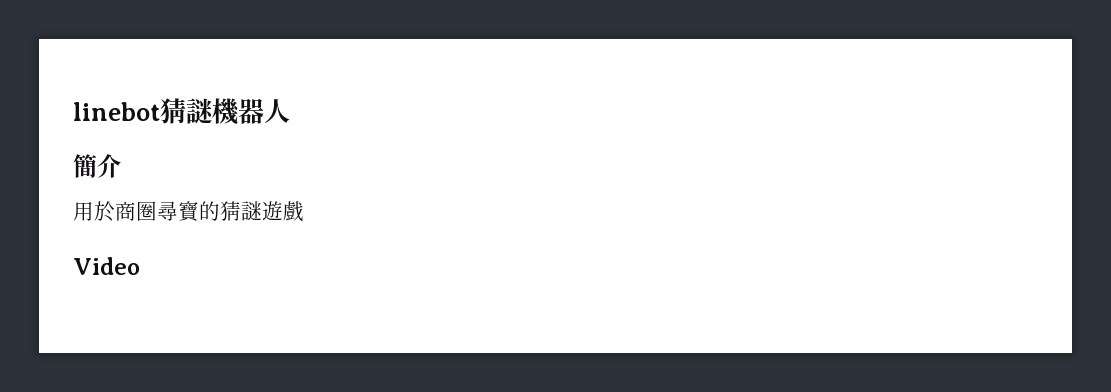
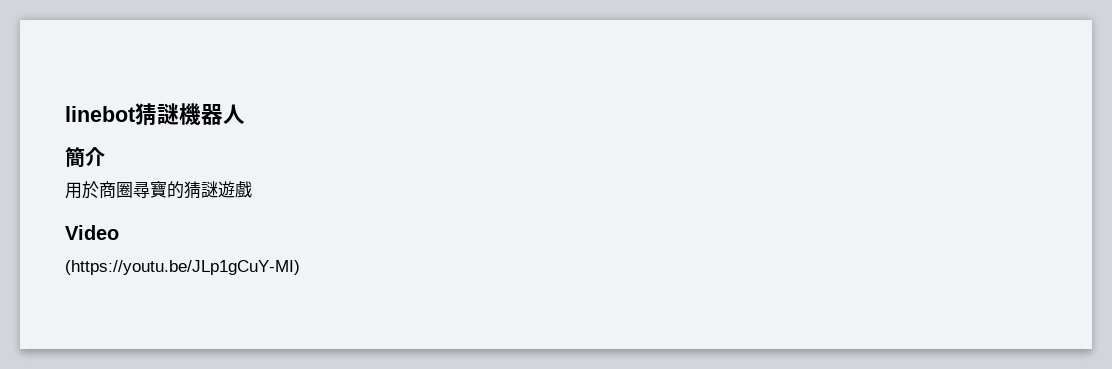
(140, 266) none -> [65,260,300,275] // (https://youtu.be/JLp1gCuY-MI)

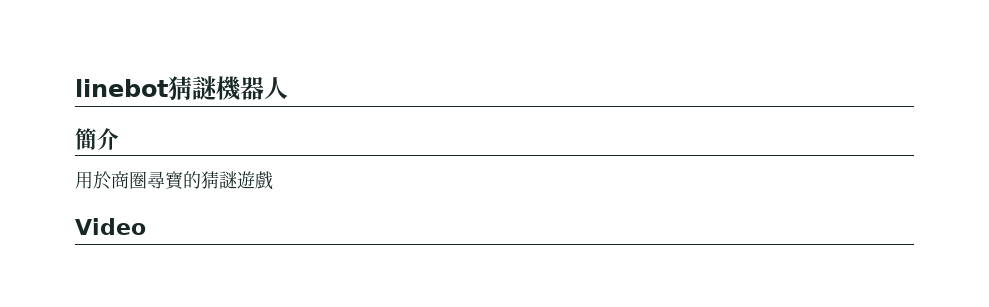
[65,260,300,275] // (https://youtu.be/JLp1gCuY-MI) -> (146, 226) none

